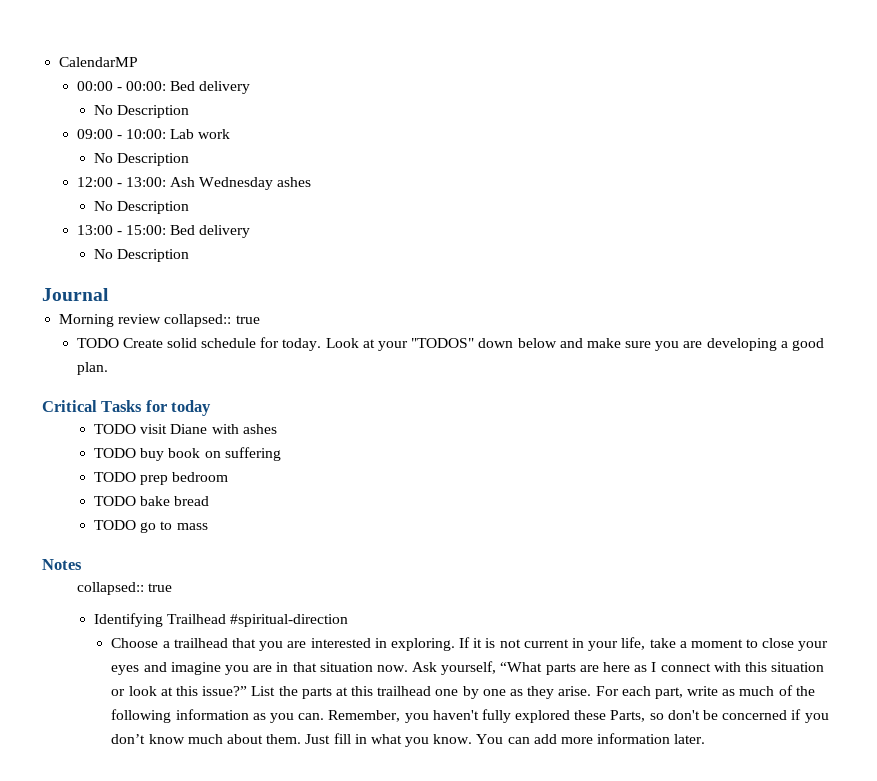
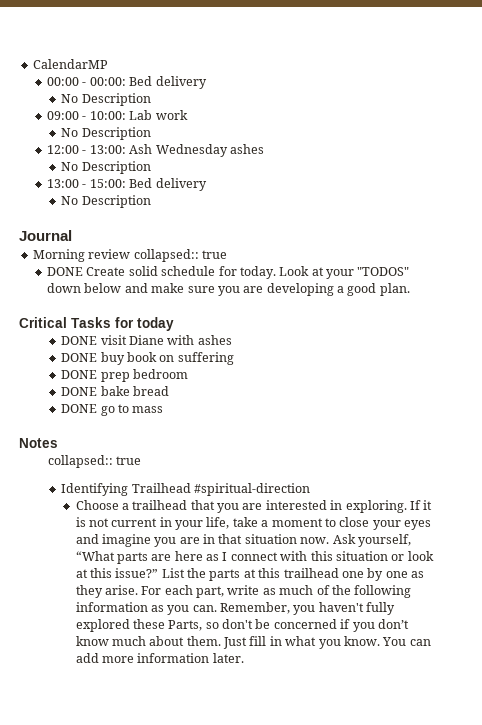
[76,338,119,348] TODO -> [47,267,84,276] DONE
[93,424,136,434] TODO -> [61,336,98,345] DONE
[93,448,136,458] TODO -> [61,353,98,362] DONE
[93,472,136,482] TODO -> [61,370,98,379] DONE
[93,496,136,506] TODO -> [61,387,98,396] DONE
[93,520,136,530] TODO -> [61,404,98,413] DONE

